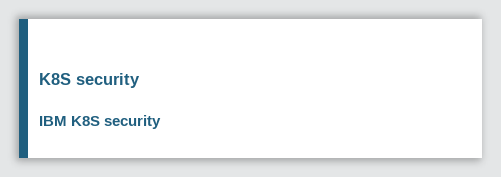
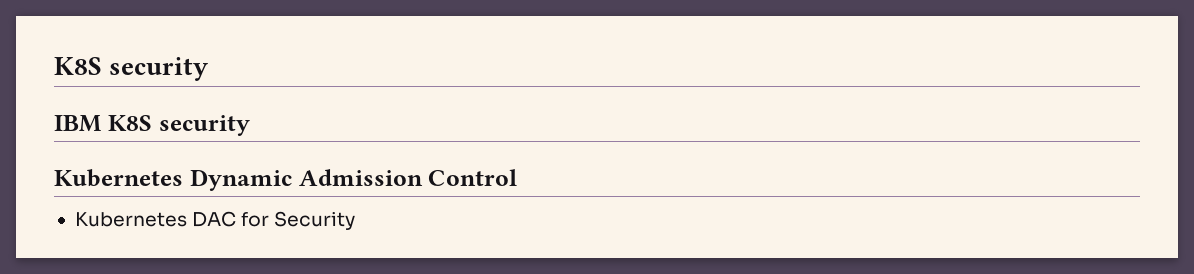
(162, 122) none -> [54,169,518,191] [74,211,356,230] // Kubernetes Dynamic Admission Control // Kubernetes DAC for Security

